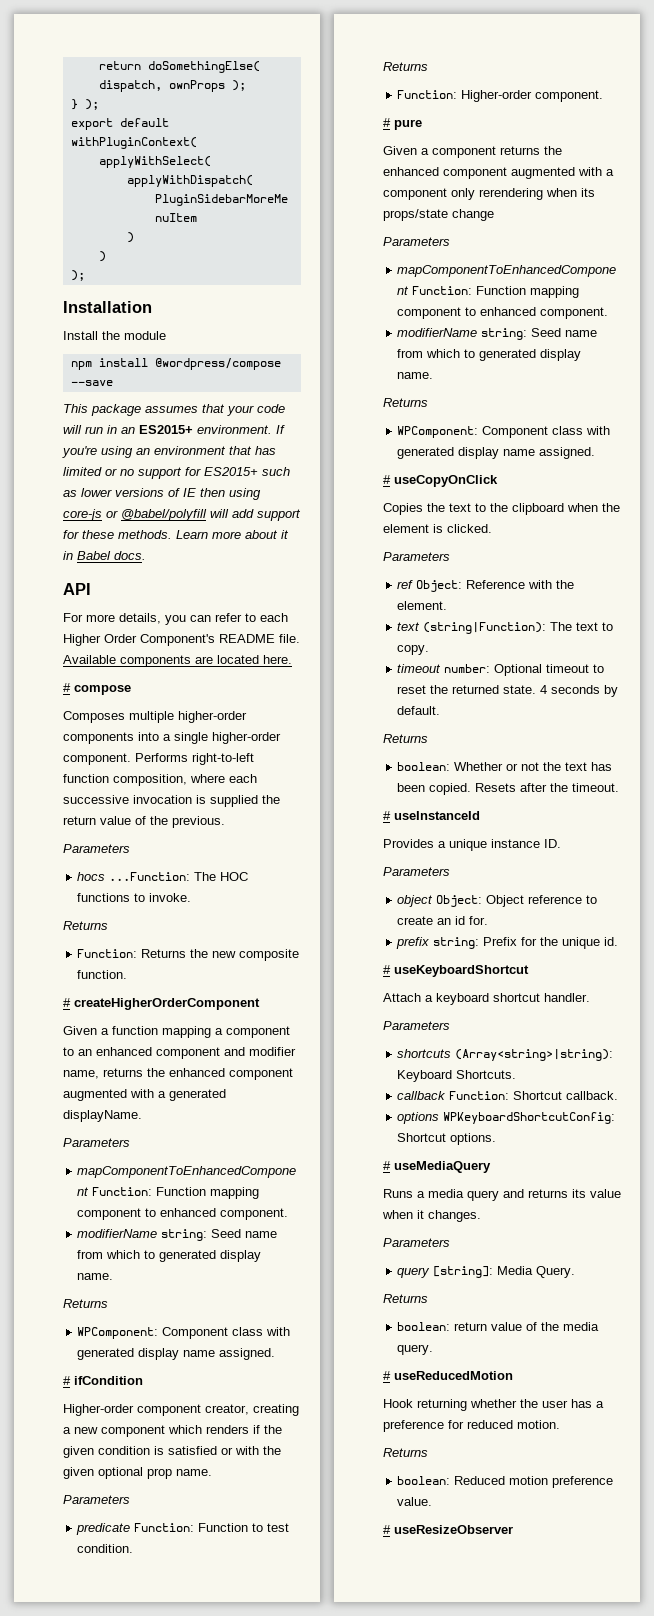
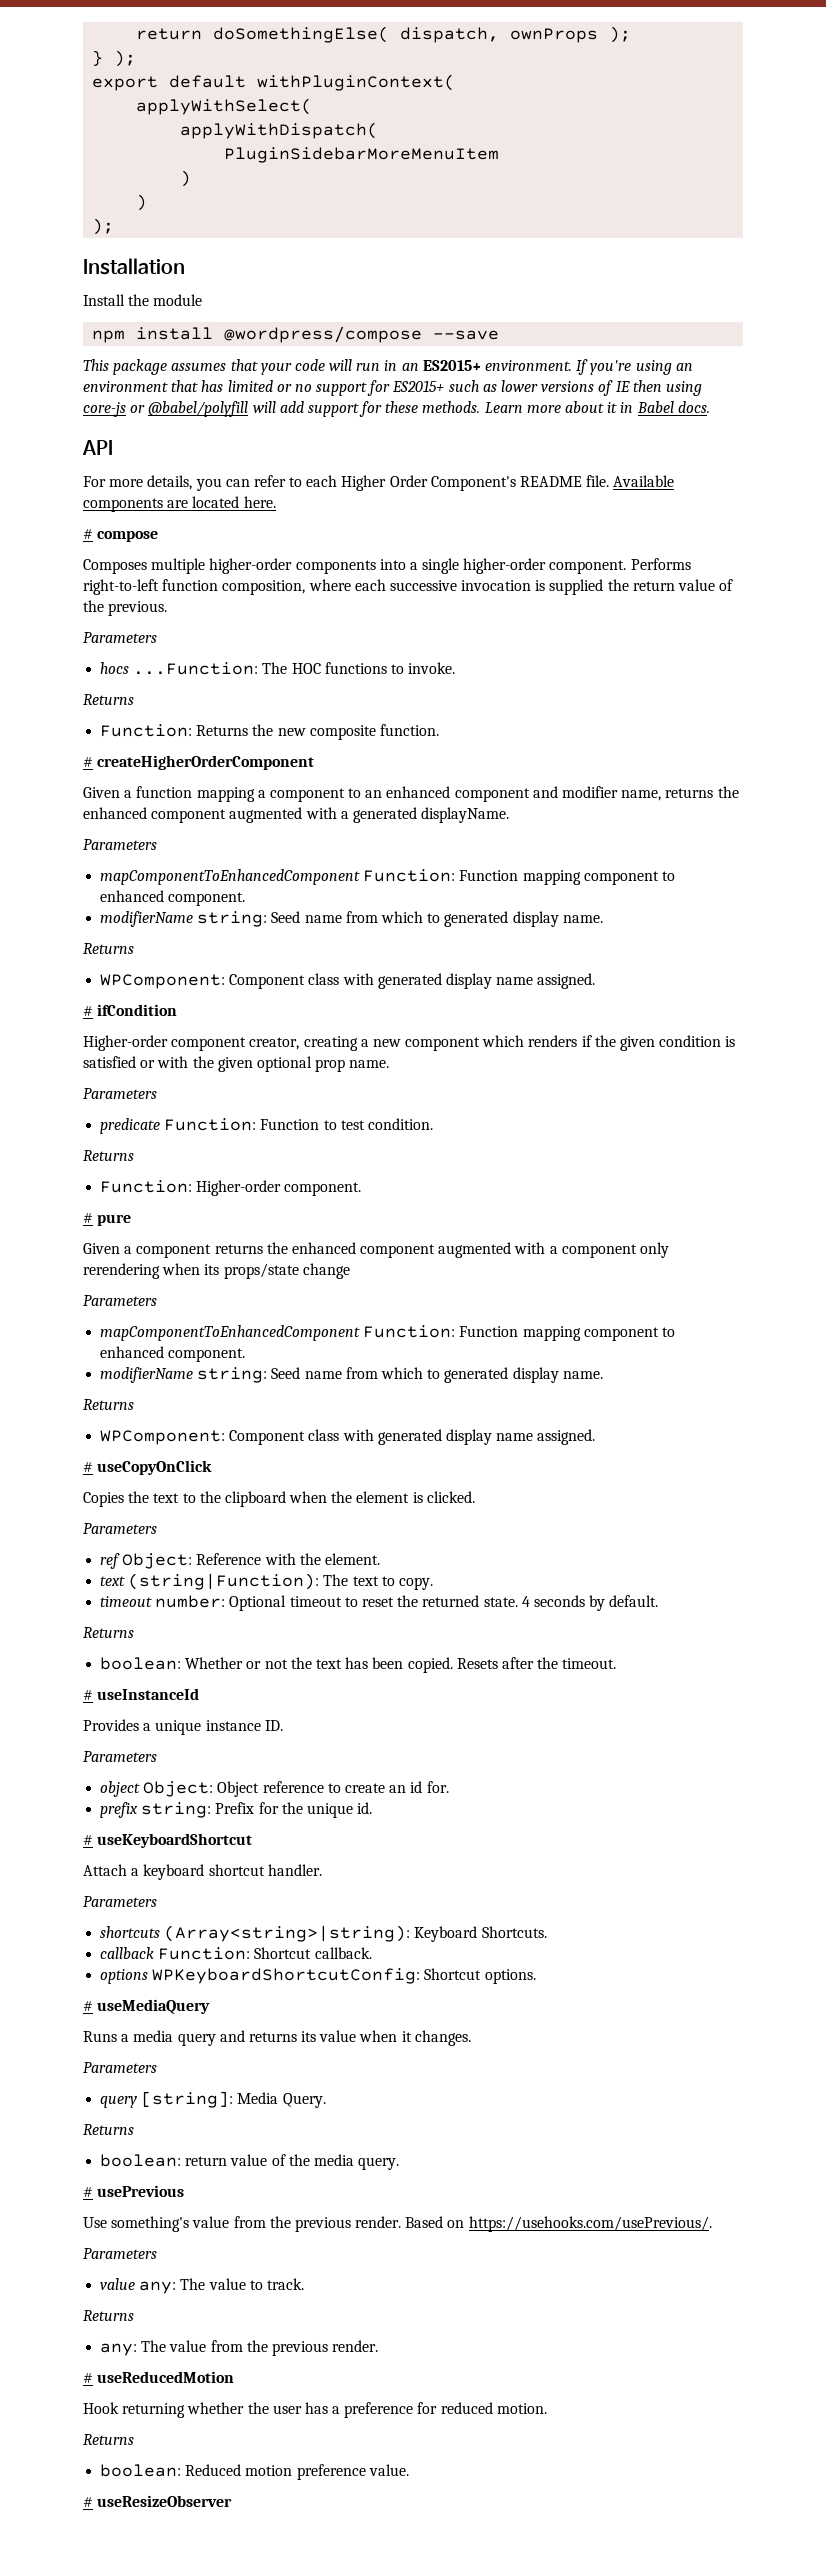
(434, 1349) none -> [83,2185,185,2197] [83,2216,712,2232] [83,2248,157,2259] [100,2278,304,2294] [83,2310,134,2321] [100,2340,379,2356] // # usePrevious // Use something's value from the previous render. Based on https://usehooks.com/usePrevious/. // Parameters // value any: The value to track. // Returns // any: The value from the previous render.

